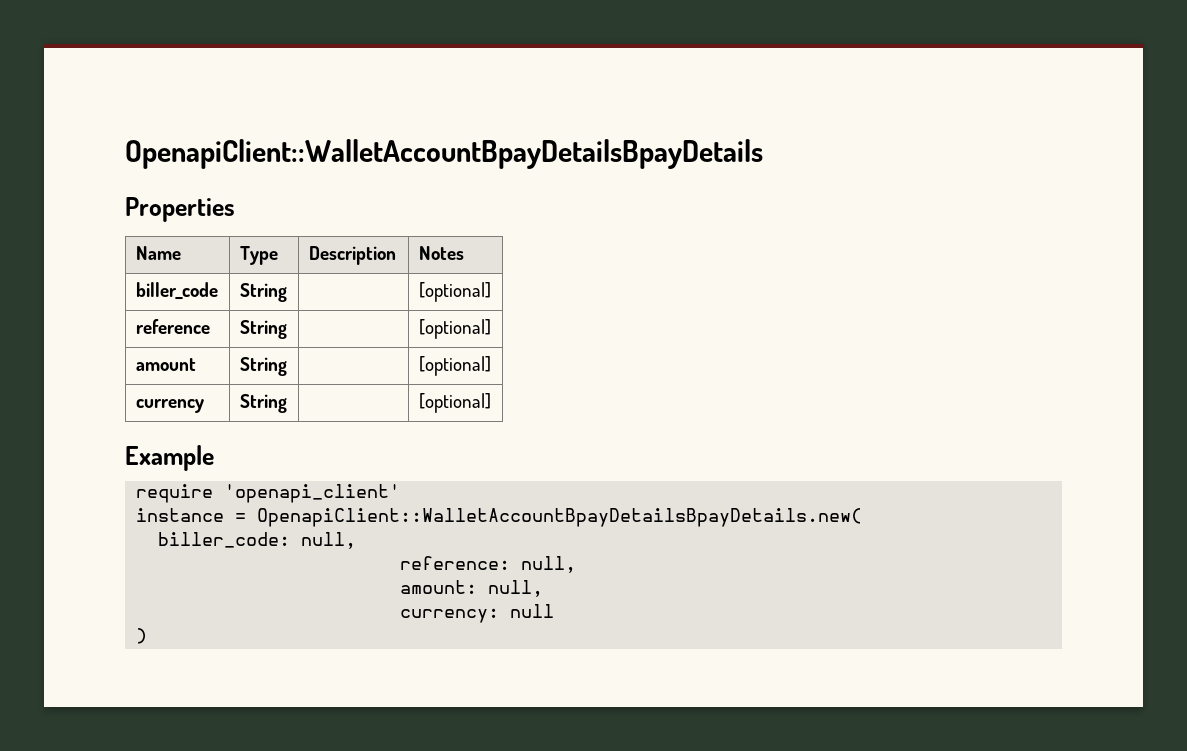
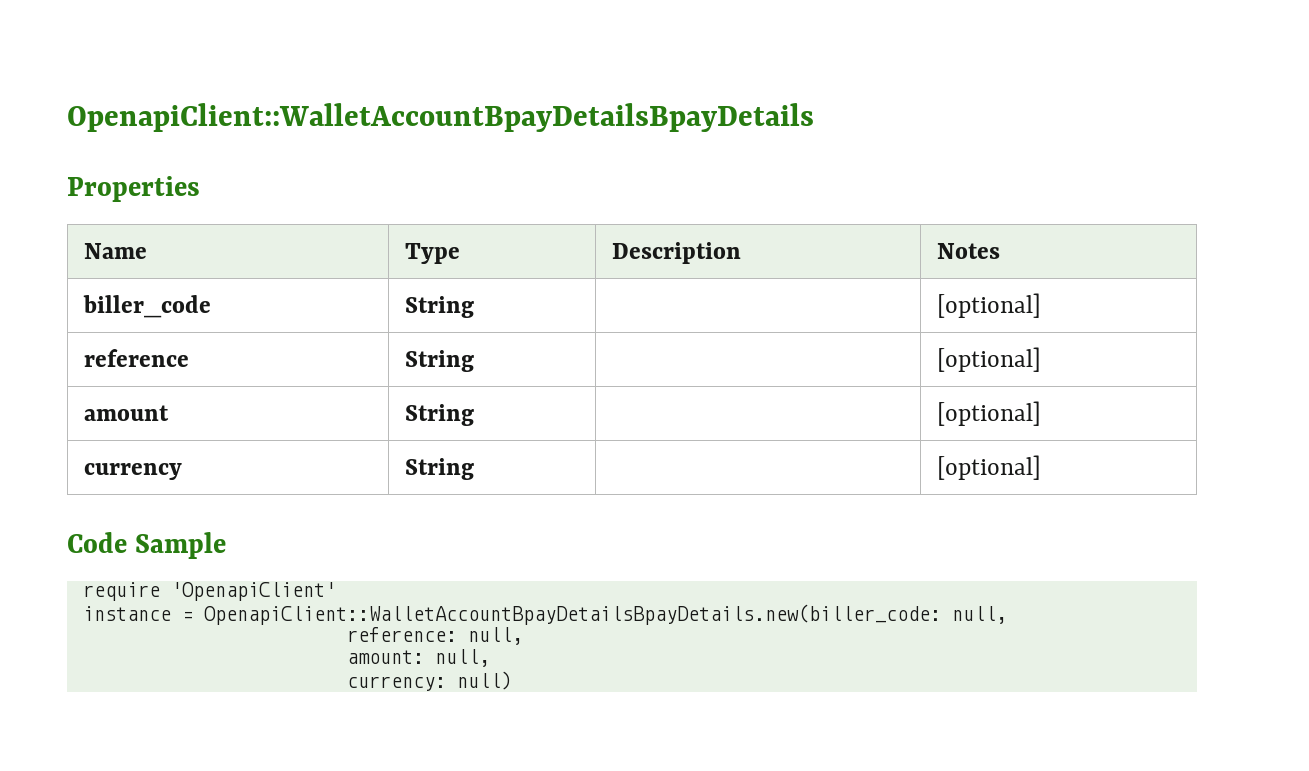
[125,445,214,471] Example -> [67,532,227,559] Code Sample
[224,484,401,503] 'openapi_client' -> [170,582,336,601] 'OpenapiClient'
[257,508,863,527] [158,532,291,548] OpenapiClient::WalletAccountBpayDetailsBpayDetails.new( // biller_code: -> [203,604,941,625] OpenapiClient::WalletAccountBpayDetailsBpayDetails.new(biller_code:
[510,604,555,618] [136,628,148,644] null // ) -> [456,671,512,690] null)

